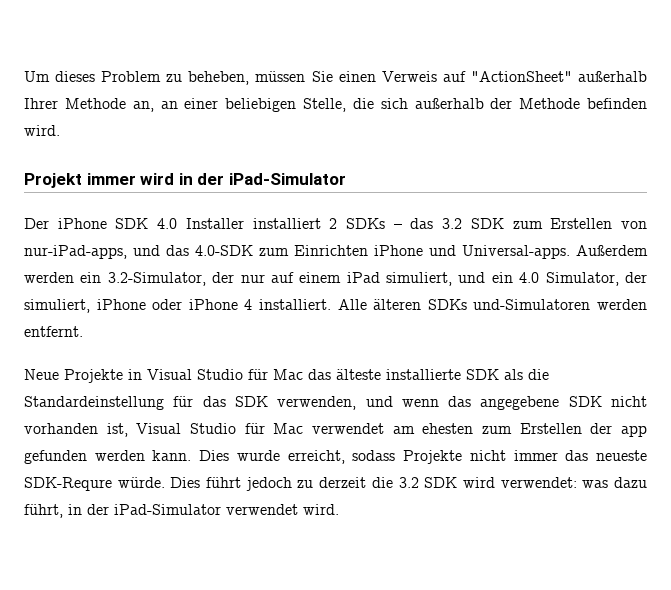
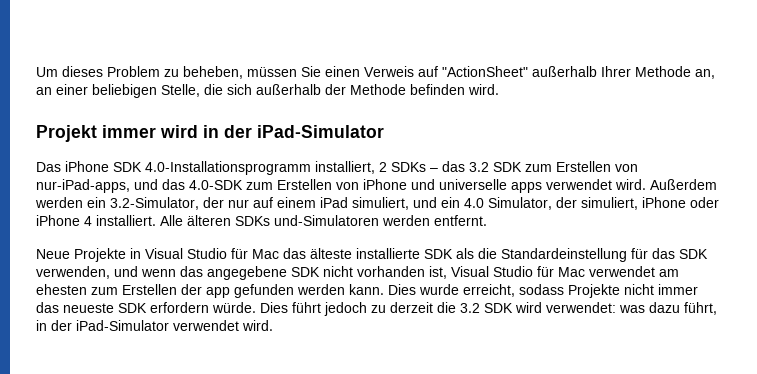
[24,218,49,229] Der -> [36,162,61,172] Das
[157,218,321,229] 4.0 Installer installiert -> [145,161,375,175] 4.0-Installationsprogramm installiert,
[294,245,570,259] Einrichten iPhone und Universal-apps. -> [277,179,646,193] Erstellen von iPhone und universelle apps verwendet wird.
[24,477,112,491] SDK-Requre -> [118,302,209,313] SDK erfordern

